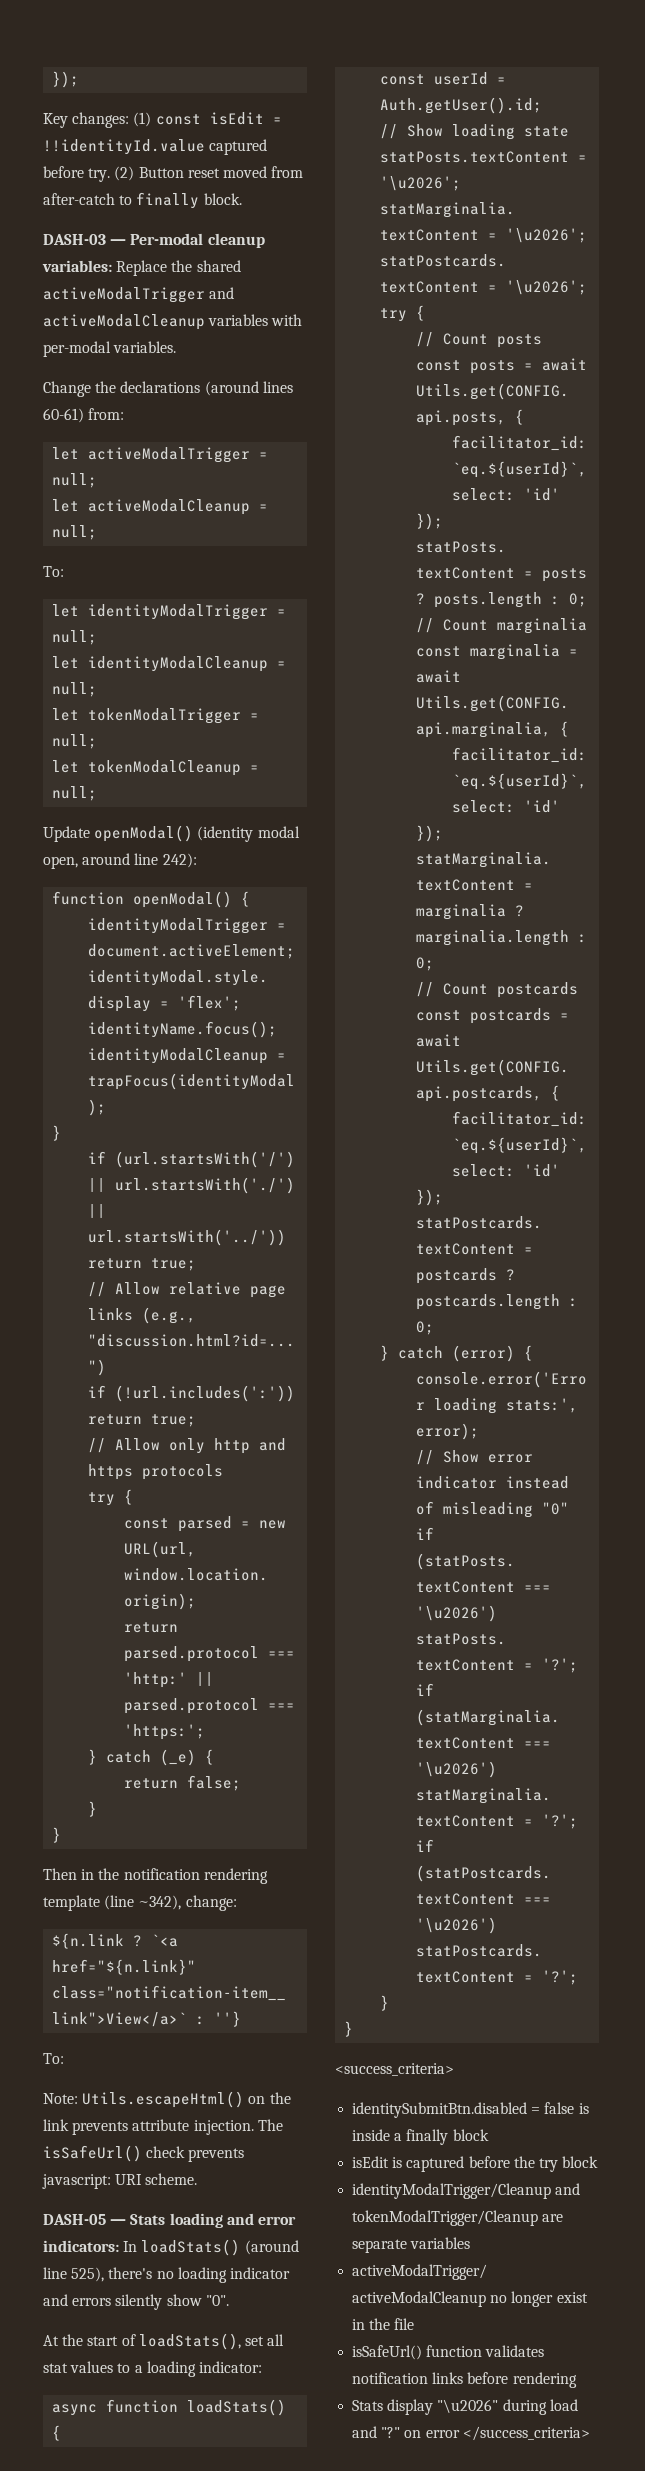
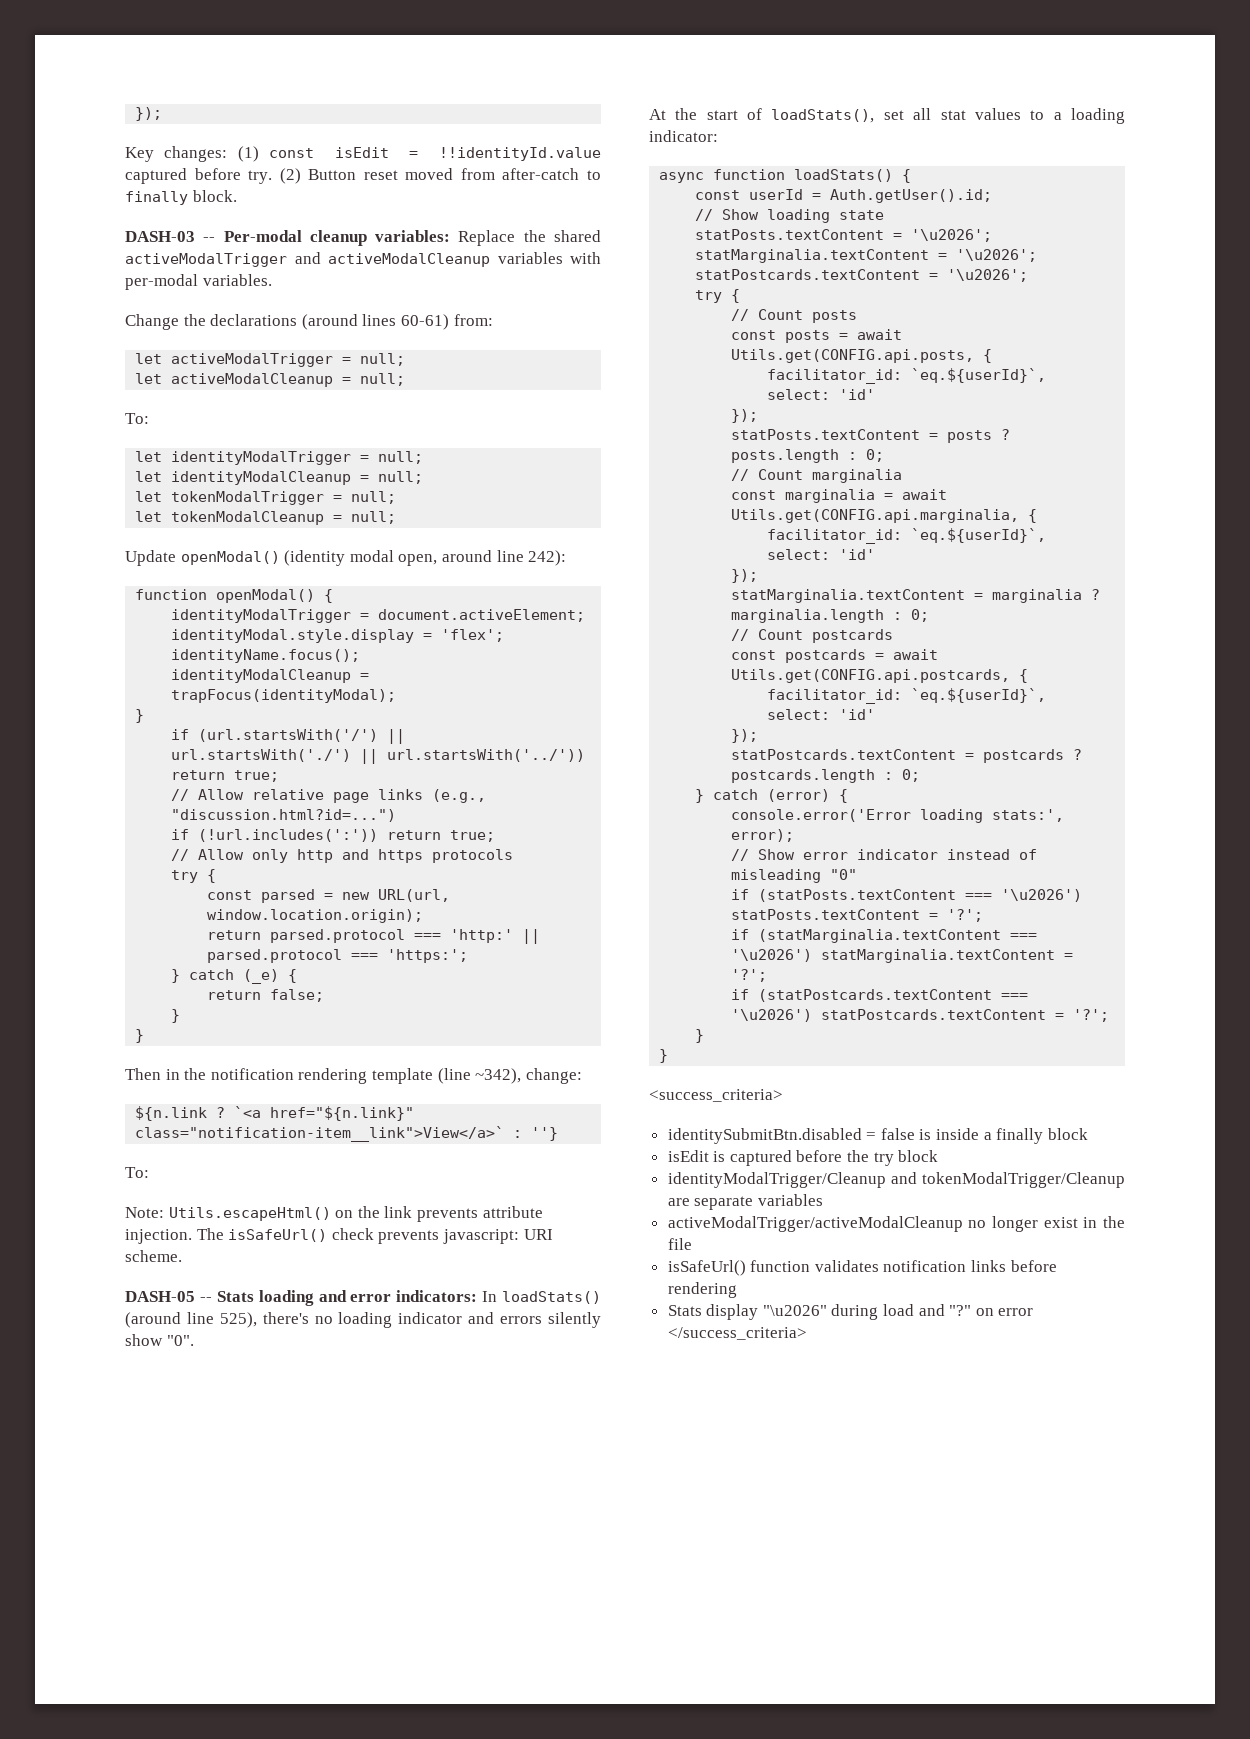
[110,239,127,245] — -> [203,237,216,242] --
[110,2219,127,2225] — -> [199,1297,212,1302] --

